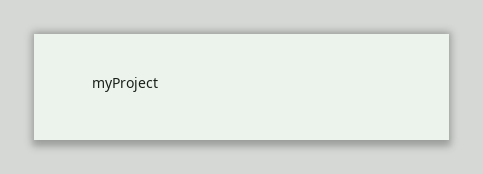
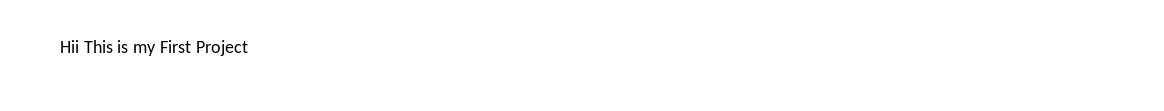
[92,77,158,92] myProject -> [60,40,248,56] Hii This is my First Project

